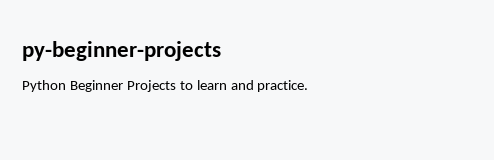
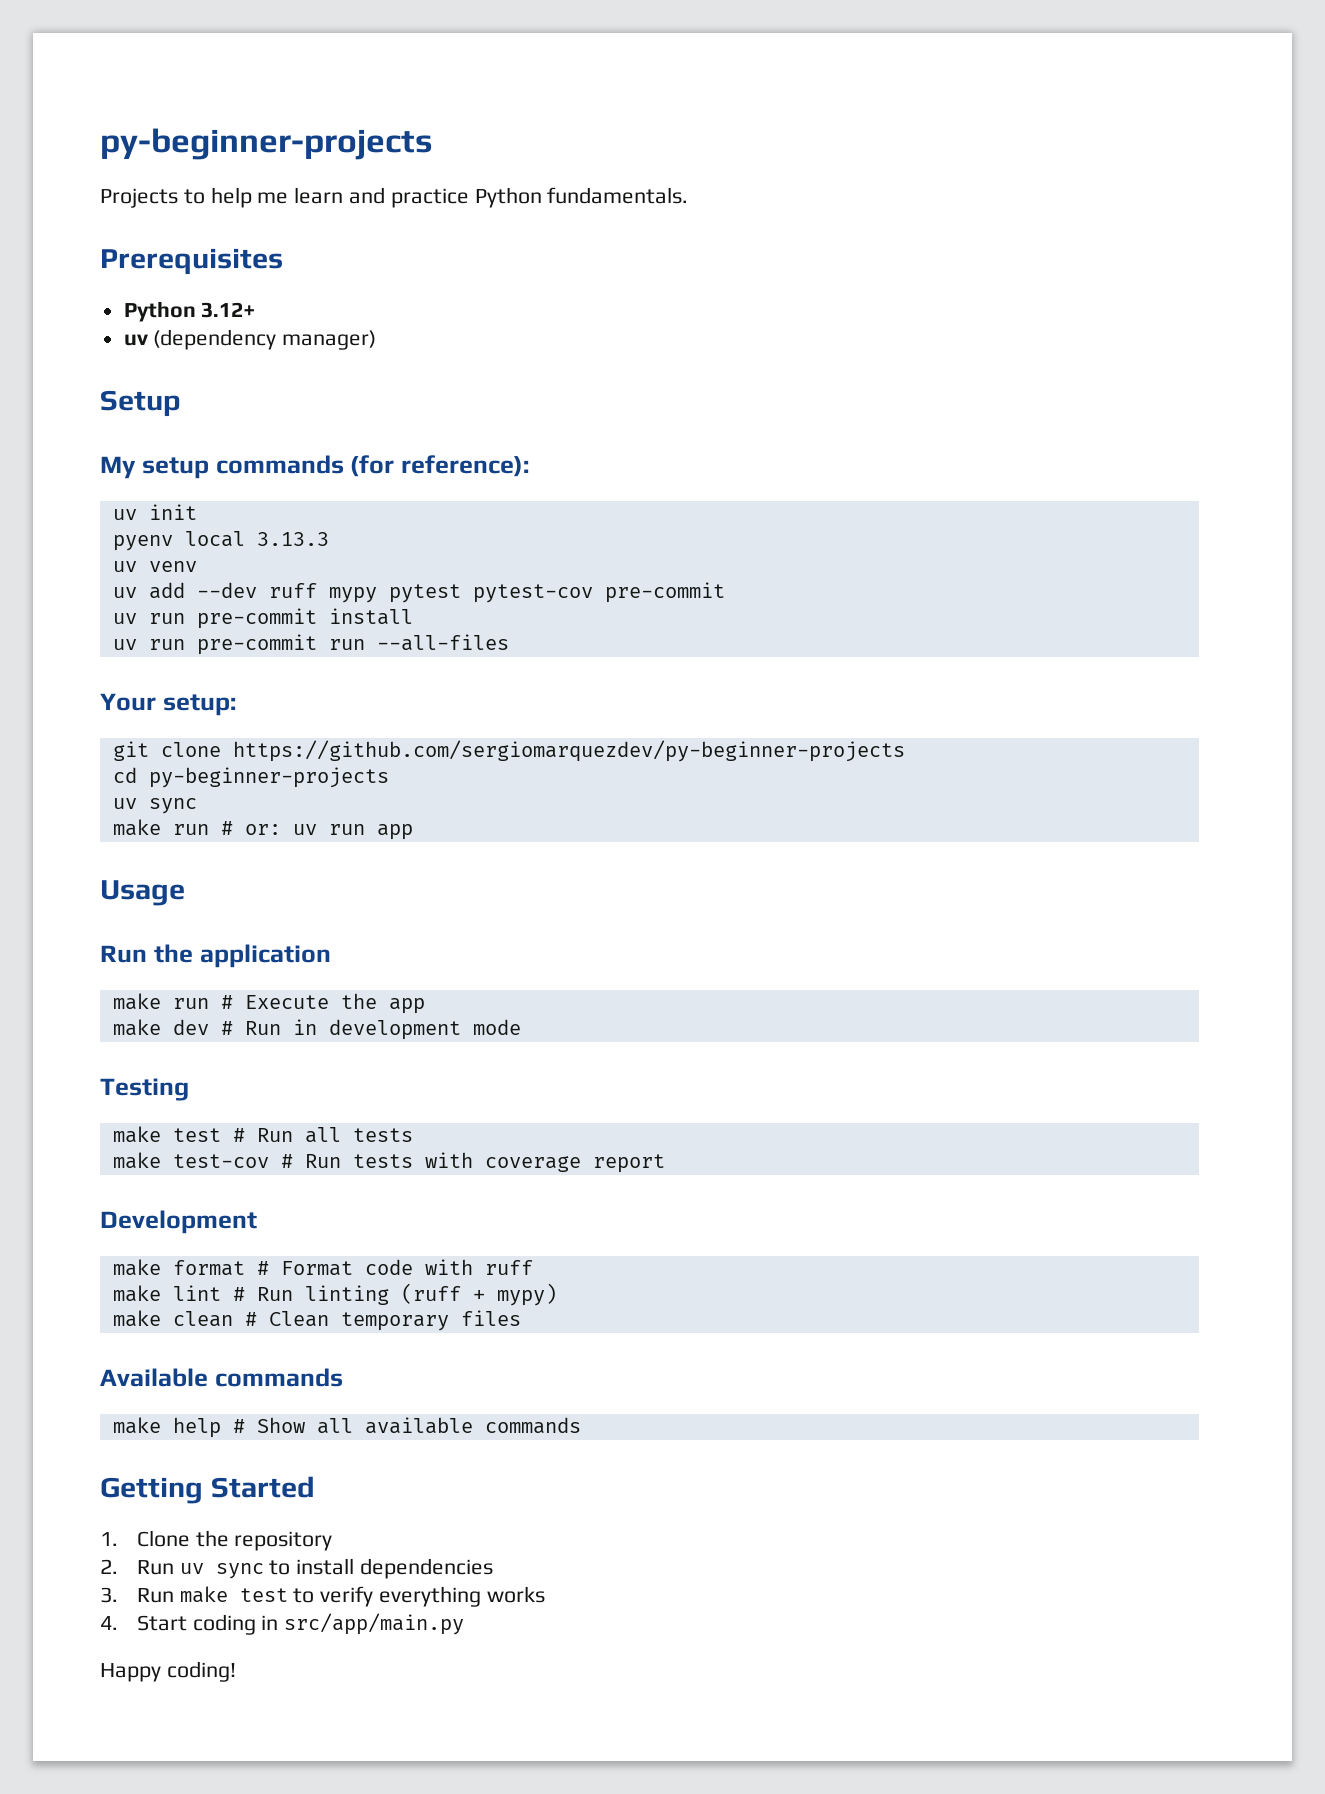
[22,41,221,61] [22,80,309,92] py-beginner-projects // Python Beginner Projects to learn and practice. -> [100,128,433,160] [100,187,689,208] [100,248,283,275] [123,301,256,322] [123,329,377,350] [100,390,181,417] [100,455,529,479] [112,504,197,520] [112,531,329,551] [112,561,197,572] [112,582,725,603] [112,608,413,629] [112,634,509,655] [100,693,236,716] [112,740,905,762] [112,767,389,788] [112,798,197,814] [112,819,413,840] [100,880,185,906] [100,944,331,968] [112,993,425,1014] [112,1019,521,1040] [100,1078,189,1101] [112,1126,413,1143] [112,1152,665,1173] [100,1210,257,1234] [112,1259,533,1276] [112,1283,557,1306] [112,1310,521,1331] [100,1368,343,1387] [112,1417,581,1438] [100,1476,315,1504] [100,1530,333,1551] [100,1558,493,1579] [100,1586,545,1607] [100,1613,465,1635] [100,1661,236,1682] py-beginner-projects // Projects to help me learn and practice Python fundamentals. // Prerequisites // Python 3.12+ // uv (dependency manager) // Setup // My setup commands (for reference): // uv init // pyenv local 3.13.3 // uv venv // uv add --dev ruff mypy pytest pytest-cov pre-commit // uv run pre-commit install // uv run pre-commit run --all-files // Your setup: // git clone https://github.com/sergiomarquezdev/py-beginner-projects // cd py-beginner-projects // uv sync // make run # or: uv run app // Usage // Run the application // make run # Execute the app // make dev # Run in development mode // Testing // make test # Run all tests // make test-cov # Run tests with coverage report // Development // make format # Format code with ruff // make lint # Run linting (ruff + mypy) // make clean # Clean temporary files // Available commands // make help # Show all available commands // Getting Started // 1. Clone the repository // 2. Run uv sync to install dependencies // 3. Run make test to verify everything works // 4. Start coding in src/app/main.py // Happy coding!

